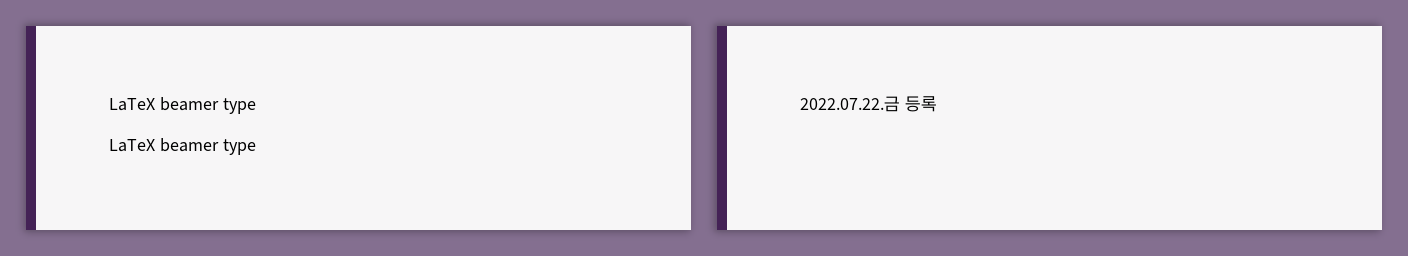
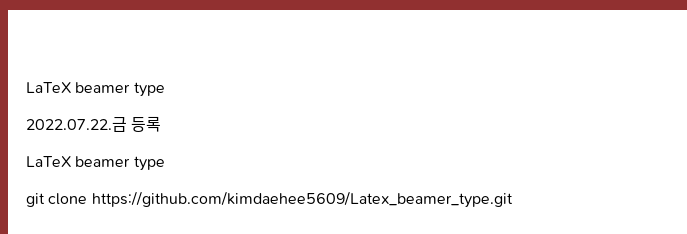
[109,97,256,114] [109,138,256,155] LaTeX beamer type // LaTeX beamer type -> [26,82,165,97] LaTeX beamer type
(937, 104) none -> [26,156,165,171] [26,191,513,208] // LaTeX beamer type // git clone https://github.com/kimdaehee5609/Latex_beamer_type.git

